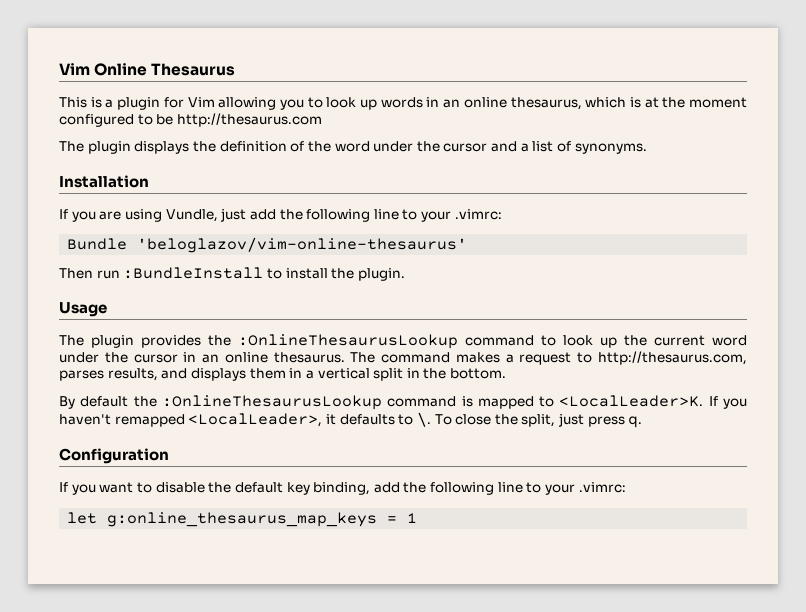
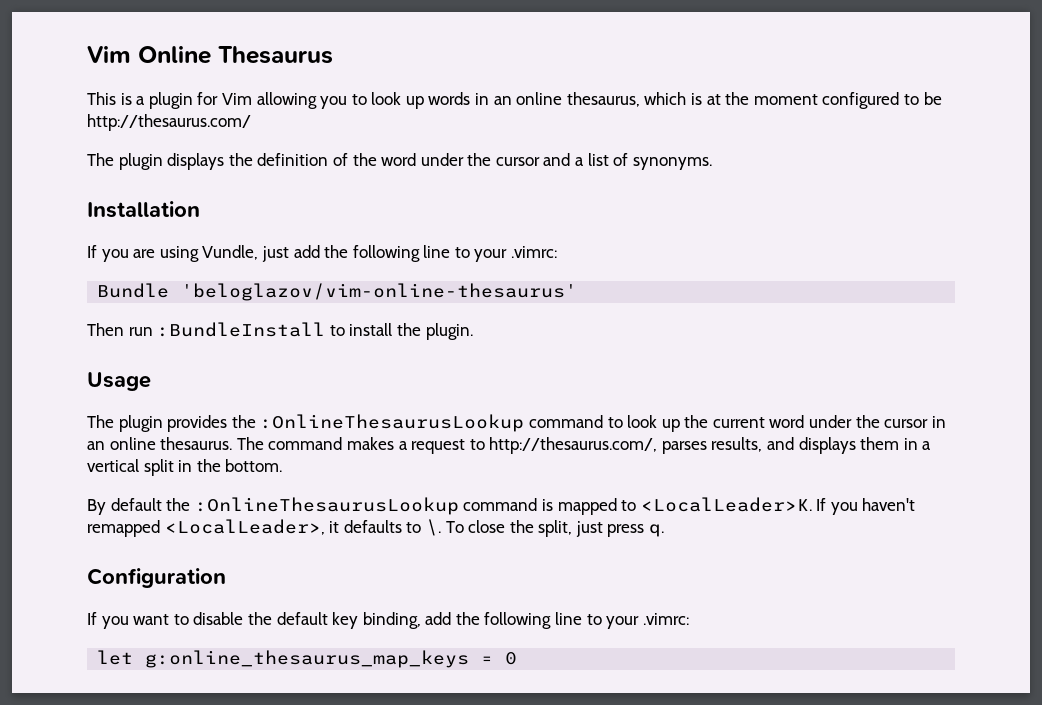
[176,113,322,127] http://thesaurus.com -> [87,114,251,131] http://thesaurus.com/
[598,351,747,365] http://thesaurus.com, -> [489,437,658,454] http://thesaurus.com/,
[407,513,418,523] 1 -> [505,652,518,665] 0

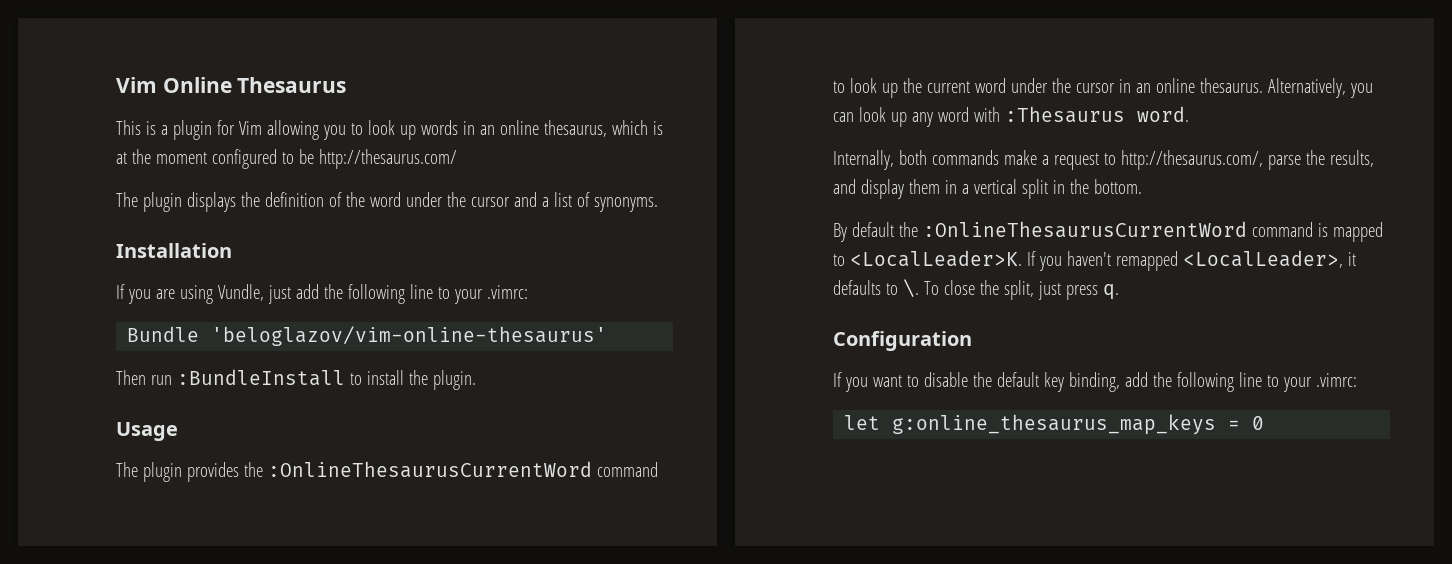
[260,414,525,432] :OnlineThesaurusLookup -> [267,461,592,478] :OnlineThesaurusCurrentWord
[236,437,394,450] The command makes -> [1267,78,1373,98] [833,106,1189,127] [833,150,1037,170] Alternatively, you can look up any word with :Thesaurus word. // Internally, both commands make
[661,441,707,454] parses -> [1267,150,1325,170] parse the
[798,437,856,454] displays -> [860,179,904,199] display
[194,497,459,515] :OnlineThesaurusLookup -> [922,221,1247,238] :OnlineThesaurusCurrentWord

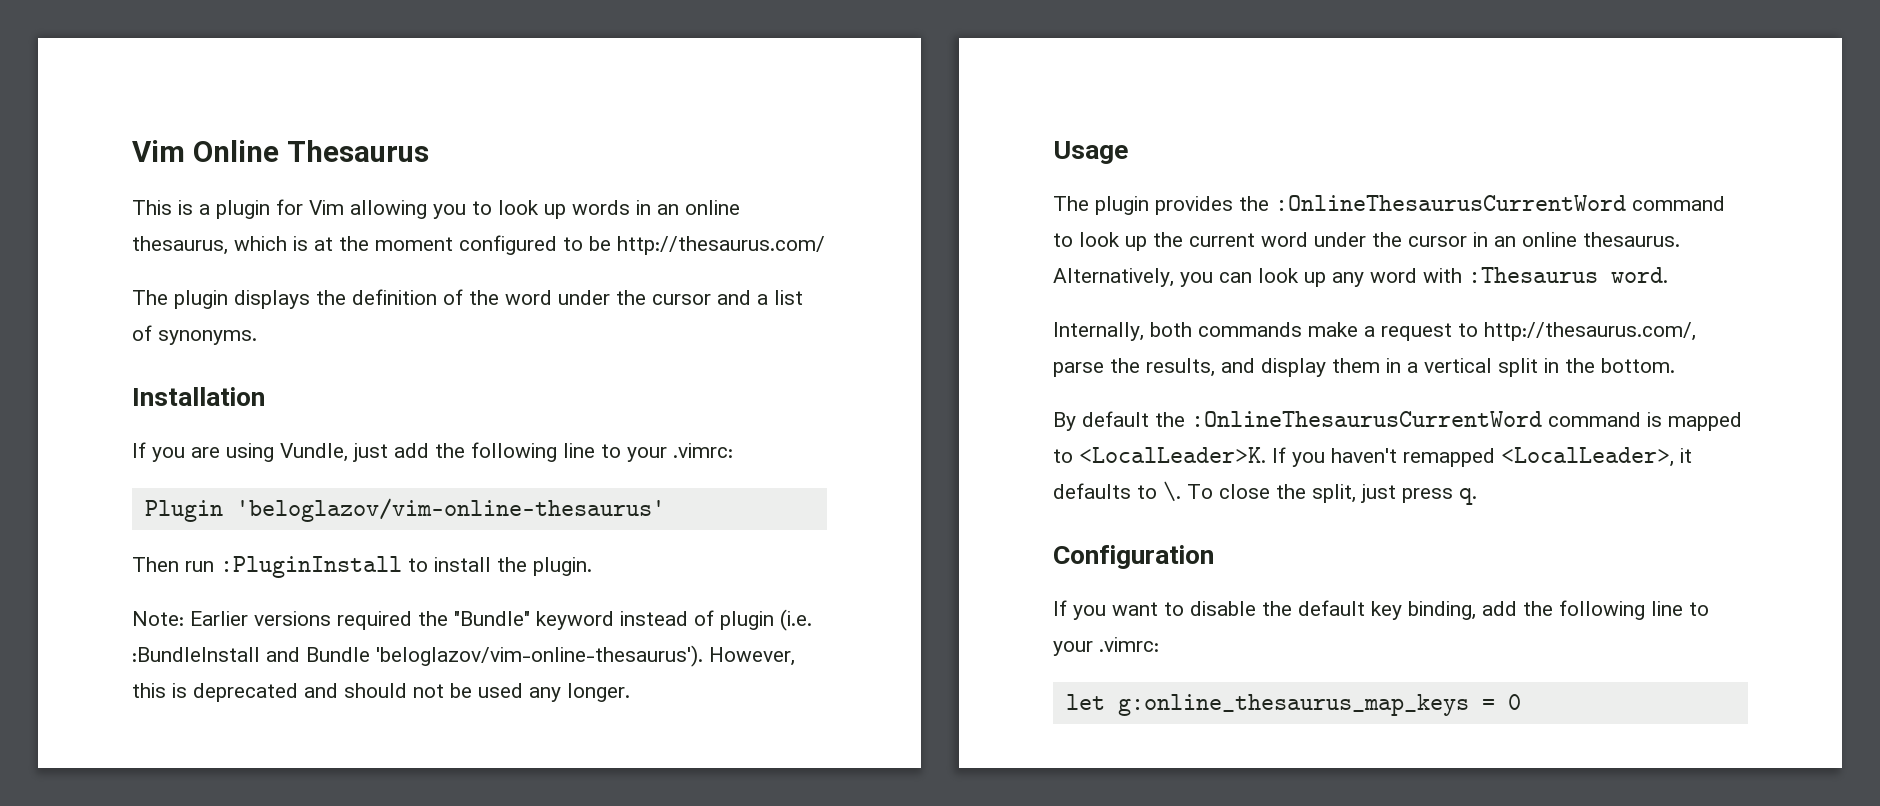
[127,326,200,342] Bundle -> [144,500,223,522] Plugin
[176,369,345,386] :BundleInstall -> [220,556,402,578] :PluginInstall
(476, 380) none -> [132,609,812,631] [132,645,795,667] [132,683,630,702] // Note: Earlier versions required the "Bundle" keyword instead of plugin (i.e. :BundleInstall and Bundle 'beloglazov/vim-online-thesaurus'). However, this is deprecated and should not be used any longer.

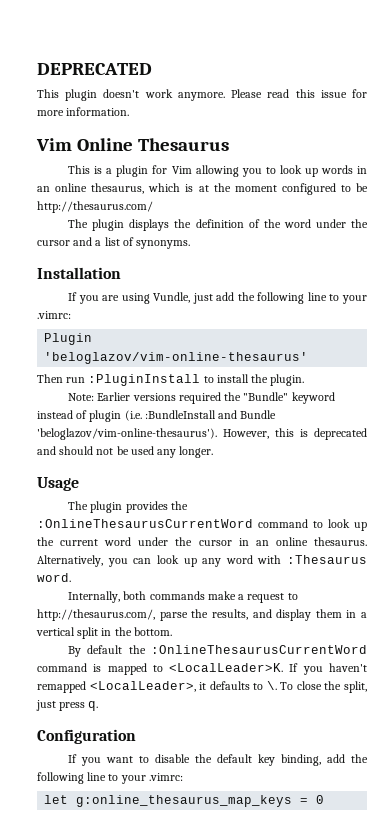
(132, 151) none -> [37,63,152,75] [37,89,367,101] [37,107,130,116] DEPRECATED // This plugin doesn't work anymore. Please read this issue for more information. //

